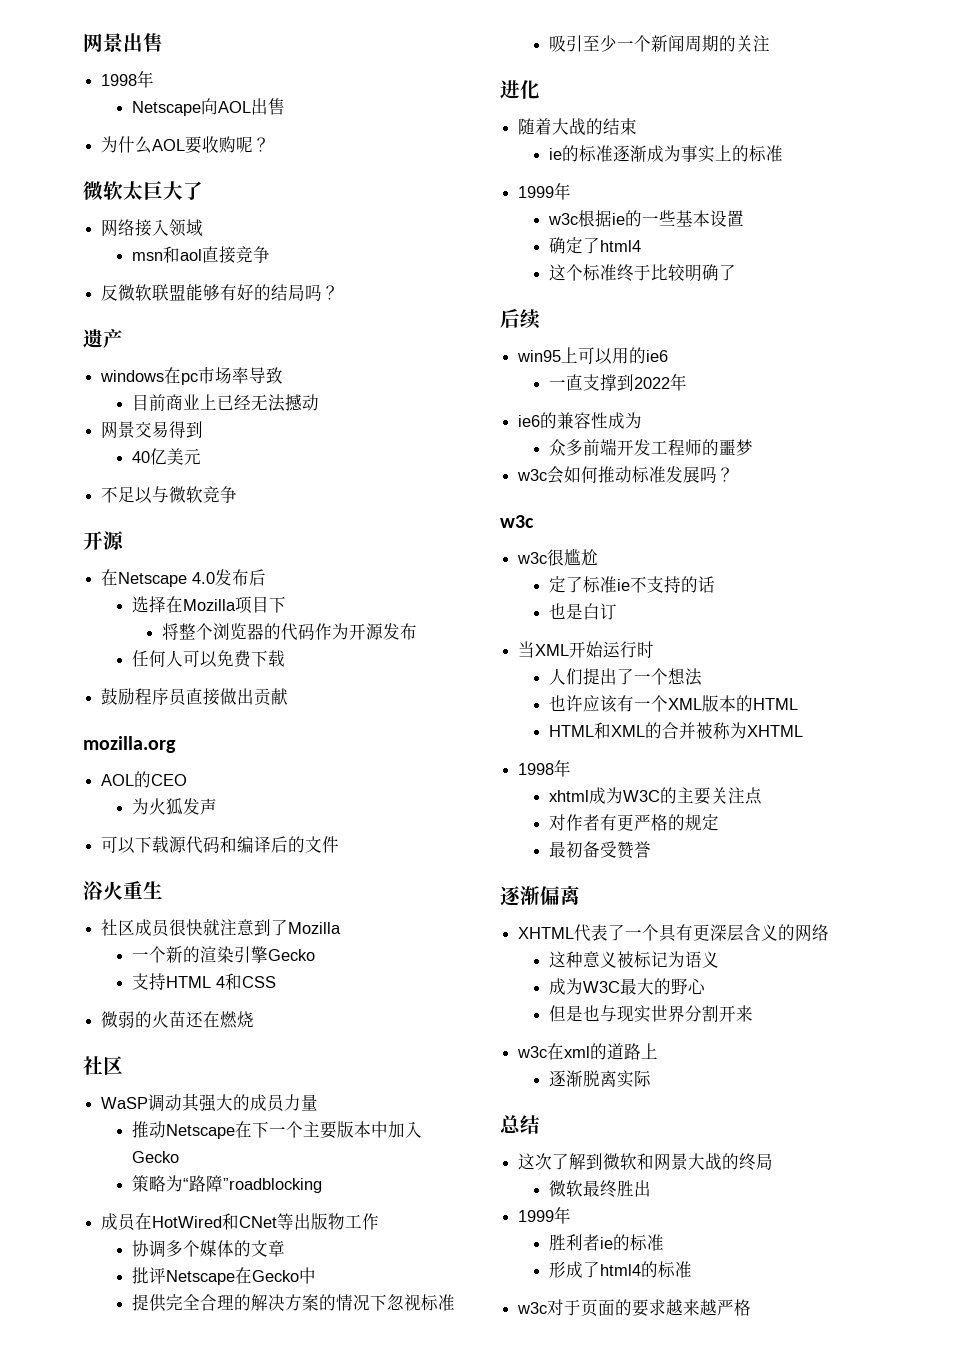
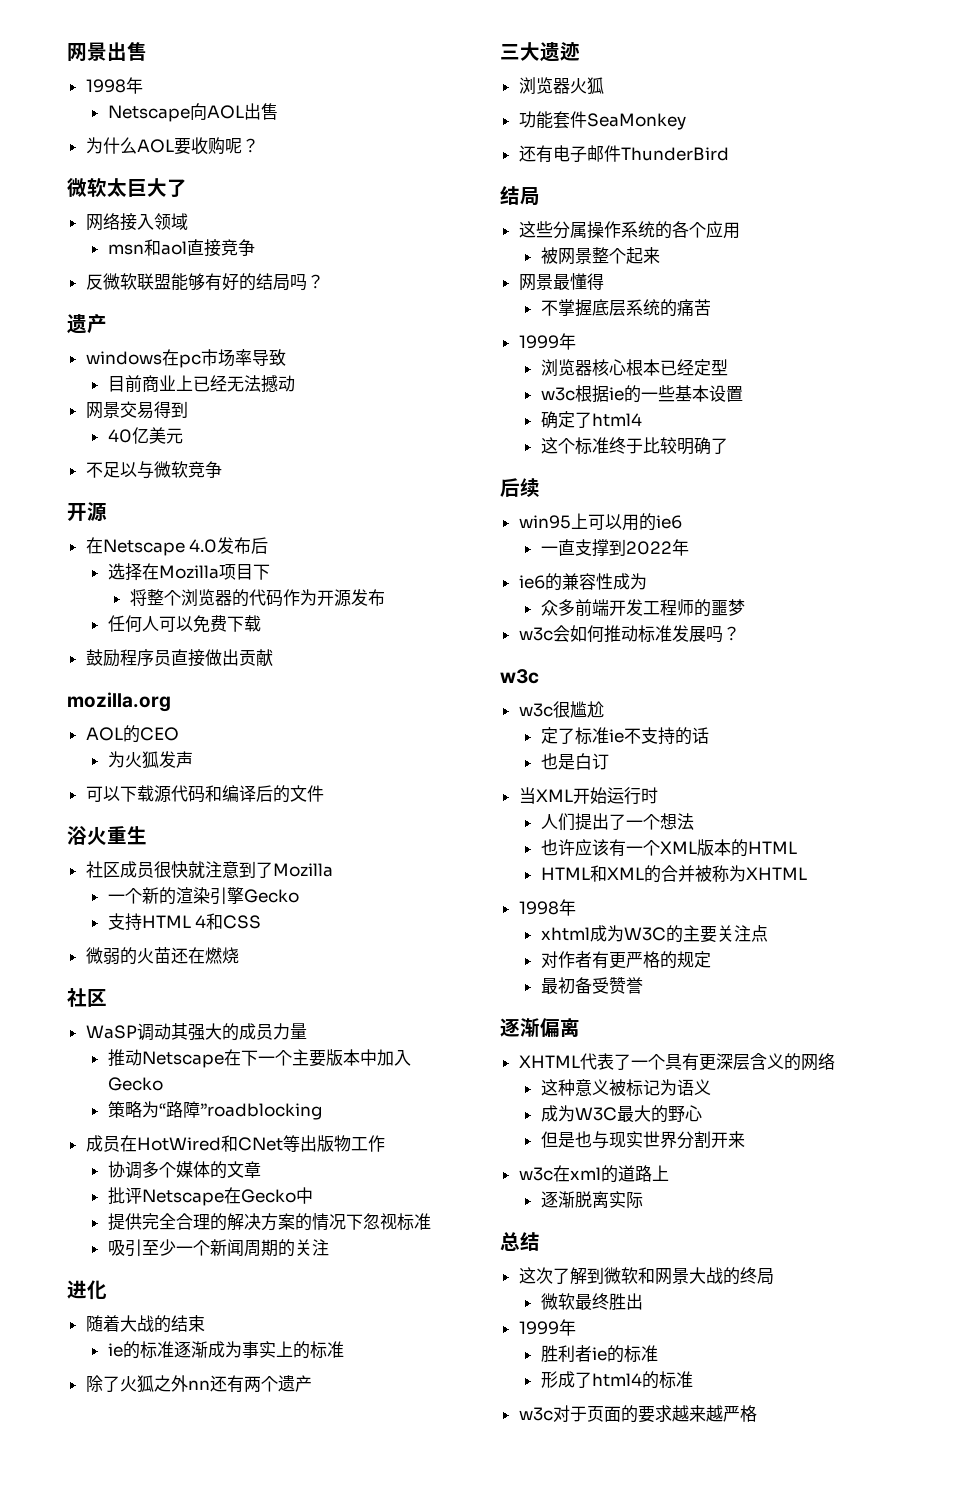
[518,182,572,200] 1999年 -> [85,1375,312,1393] [500,42,580,62] [518,77,604,95] [518,111,686,130] [518,145,729,163] [500,186,540,206] [518,221,740,239] [540,247,660,265] [518,273,604,291] [540,299,711,317] [518,333,576,350] [540,359,728,376] 除了火狐之外nn还有两个遗产 // 三大遗迹 // 浏览器火狐 // 功能套件SeaMonkey // 还有电子邮件ThunderBird // 结局 // 这些分属操作系统的各个应用 // 被网景整个起来 // 网景最懂得 // 不掌握底层系统的痛苦 // 1999年 // 浏览器核心根本已经定型

